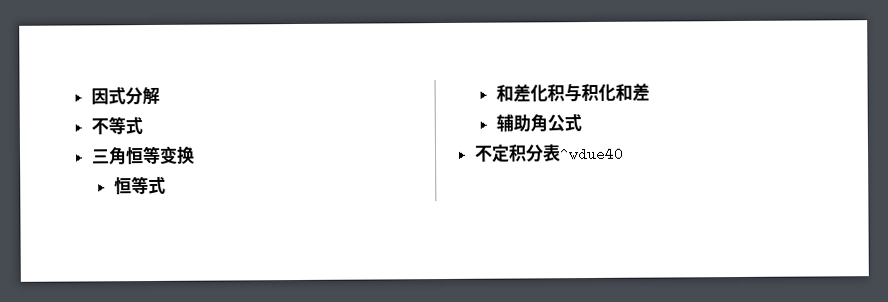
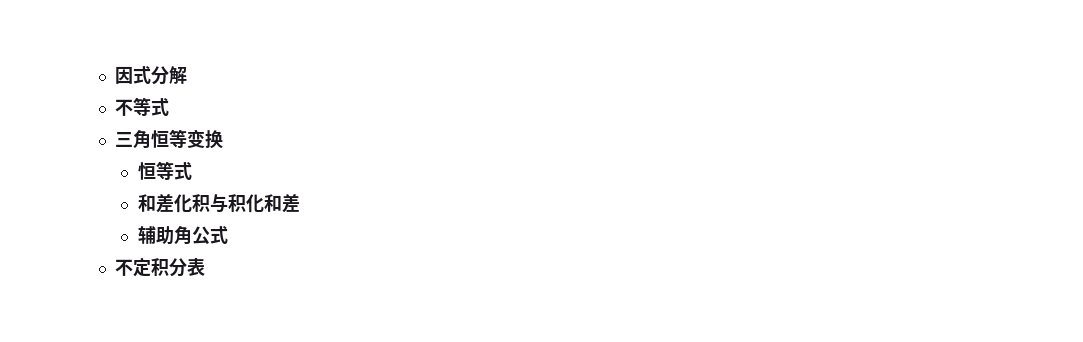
[558,146,624,162] ^wdue40 -> (205, 267) none

